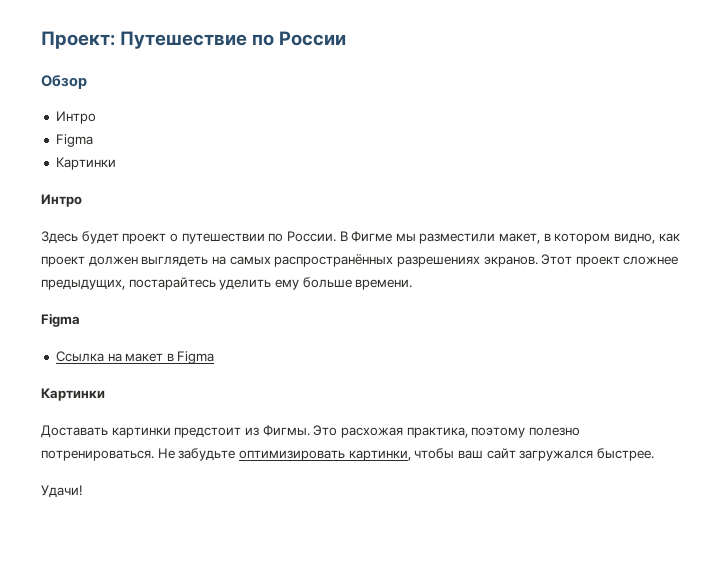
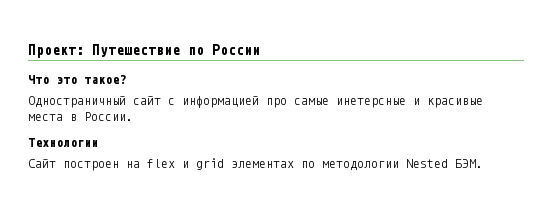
[41,75,87,89] [55,111,96,124] [55,134,93,147] [55,157,116,170] [41,194,82,207] [41,231,680,244] [41,254,679,267] [41,277,413,290] [41,313,80,327] [55,351,215,364] [41,388,105,401] [41,425,580,438] [41,448,654,461] [41,485,82,498] Обзор // Интро // Figma // Картинки // Интро // Здесь будет проект о путешествии по России. В Фигме мы разместили макет, в котором видно, как проект должен выглядеть на самых распространённых разрешениях экранов. Этот проект сложнее предыдущих, постарайтесь уделить ему больше времени. // Figma // Ссылка на макет в Figma // Картинки // Доставать картинки предстоит из Фигмы. Это расхожая практика, поэтому полезно потренироваться. Не забудьте оптимизировать картинки, чтобы ваш сайт загружался быстрее. // Удачи! -> [28,75,126,84] [28,96,483,108] [28,112,133,121] [28,138,98,147] [28,158,483,171] Что это такое? // Одностраничный сайт с информацией про самые инетерсные и красивые места в России. // Технологии // Сайт построен на flex и grid элементах по методологии Nested БЭМ.

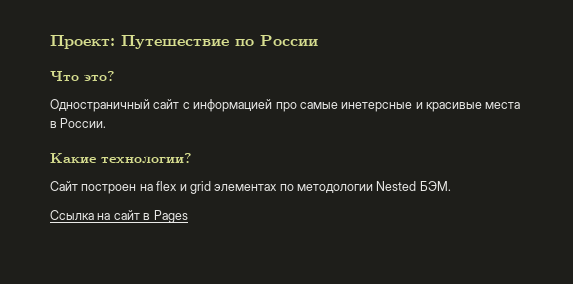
[56,75,126,84] это такое? -> [84,71,115,81] это?
[28,138,98,147] Технологии -> [50,153,192,163] Какие технологии?
(483, 163) none -> [50,210,188,223] // Ссылка на сайт в Pages

